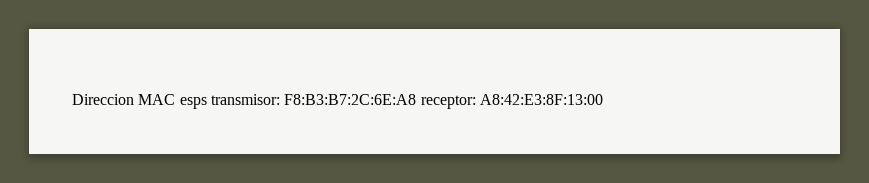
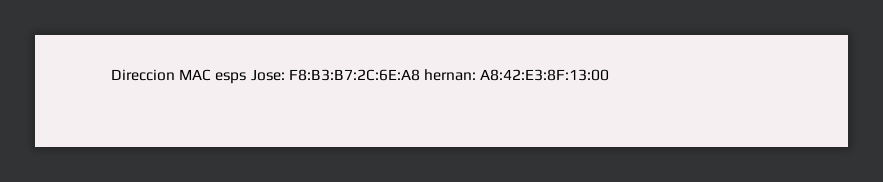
[210,94,476,109] transmisor: F8:B3:B7:2C:6E:A8 receptor: -> [250,69,476,81] Jose: F8:B3:B7:2C:6E:A8 hernan:

